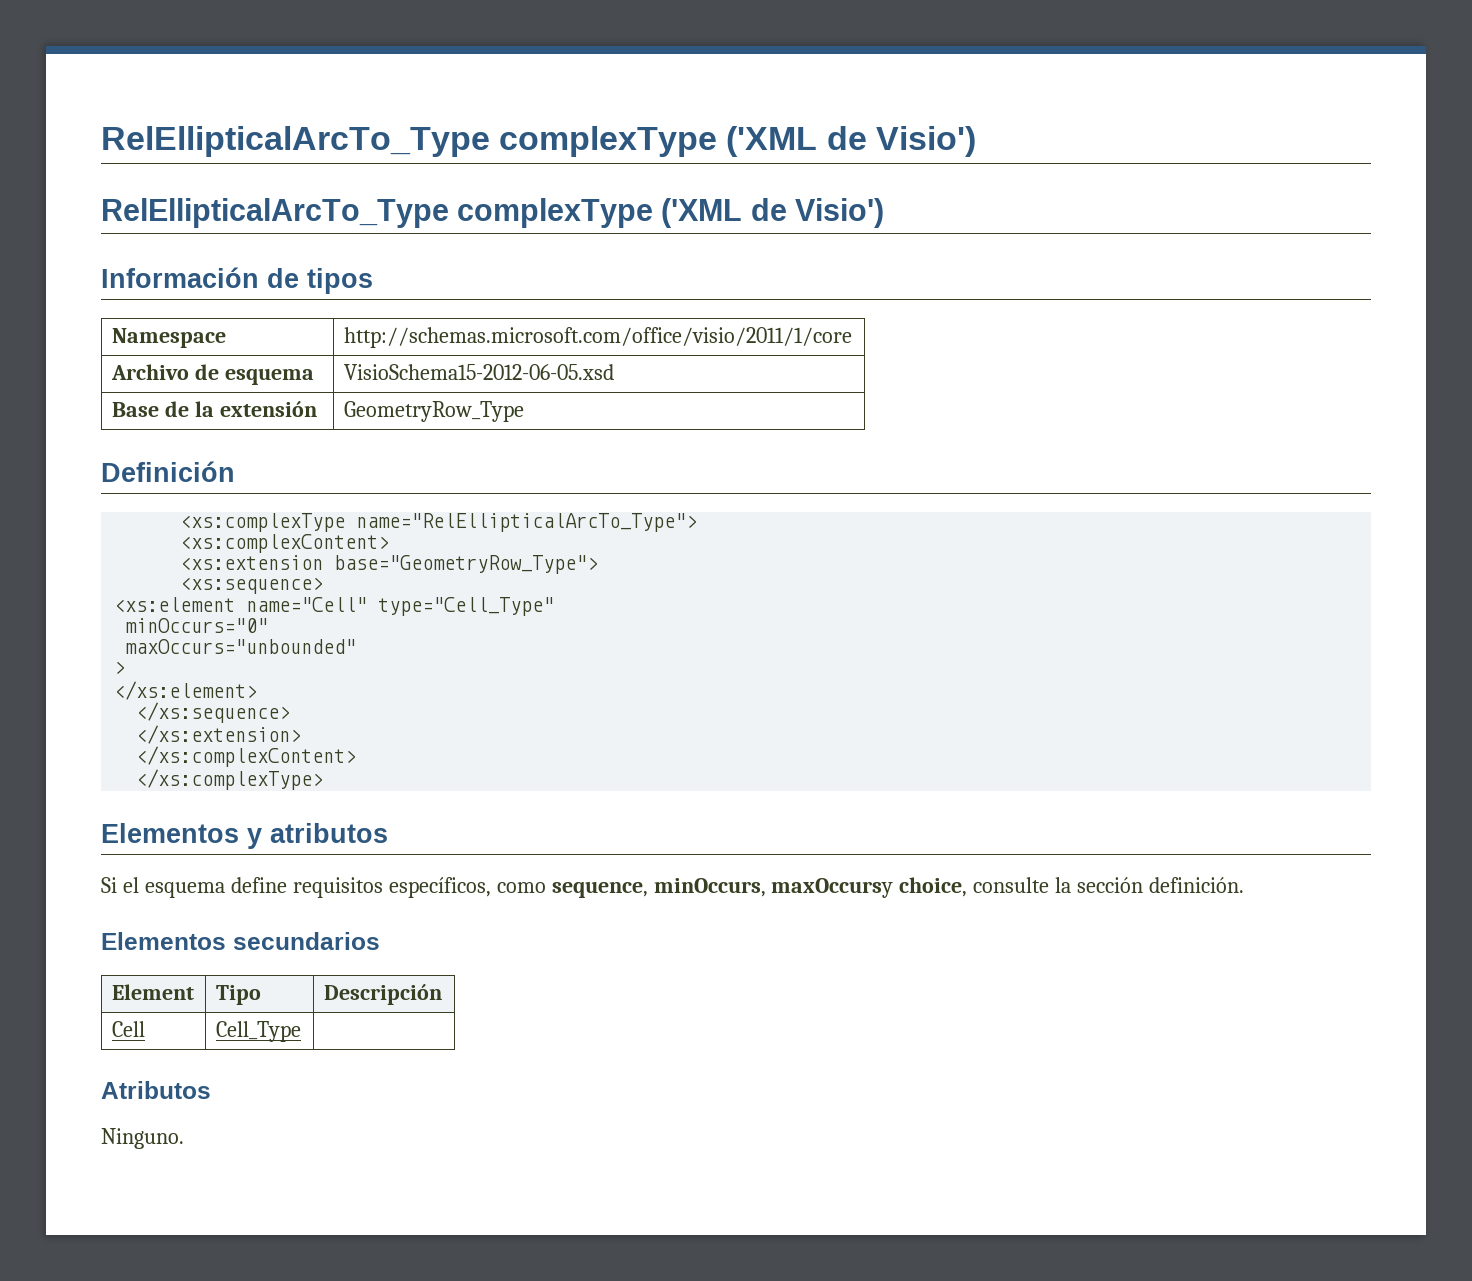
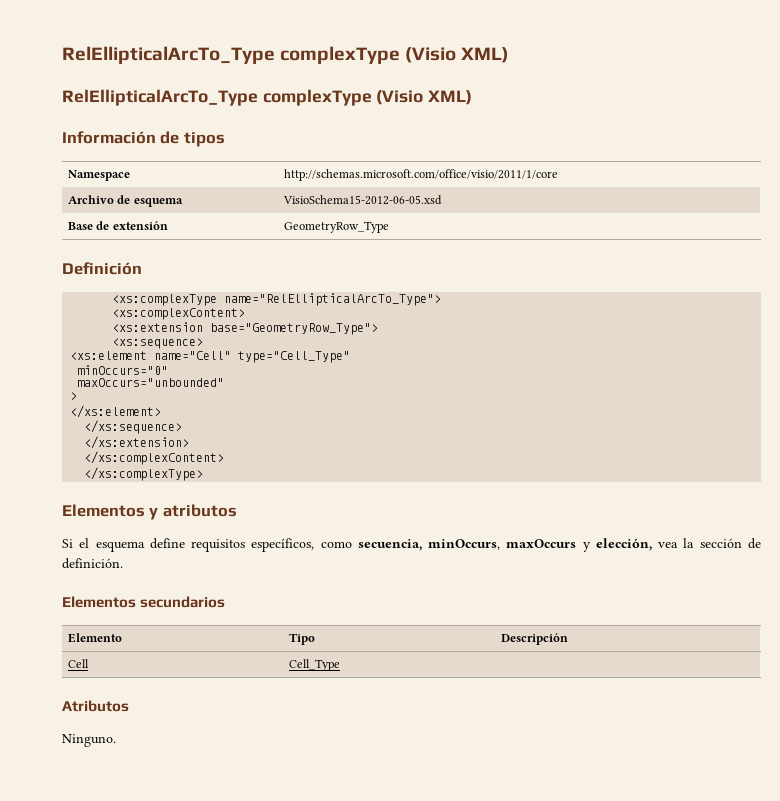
[101,126,976,157] [101,198,884,228] RelEllipticalArcTo_Type complexType ('XML de Visio') // RelEllipticalArcTo_Type complexType ('XML de Visio') -> [62,46,510,64] [62,89,473,106] RelEllipticalArcTo_Type complexType (Visio XML) // RelEllipticalArcTo_Type complexType (Visio XML)
[194,401,214,417] la -> (110, 225) none
[551,877,1050,898] sequence, minOccurs, maxOccursy choice, consulte -> [357,538,679,552] secuencia, minOccurs, maxOccurs y elección, vea
(1144, 885) none -> [747,538,761,549] de
[111,984,194,1000] Element -> [67,633,122,643] Elemento

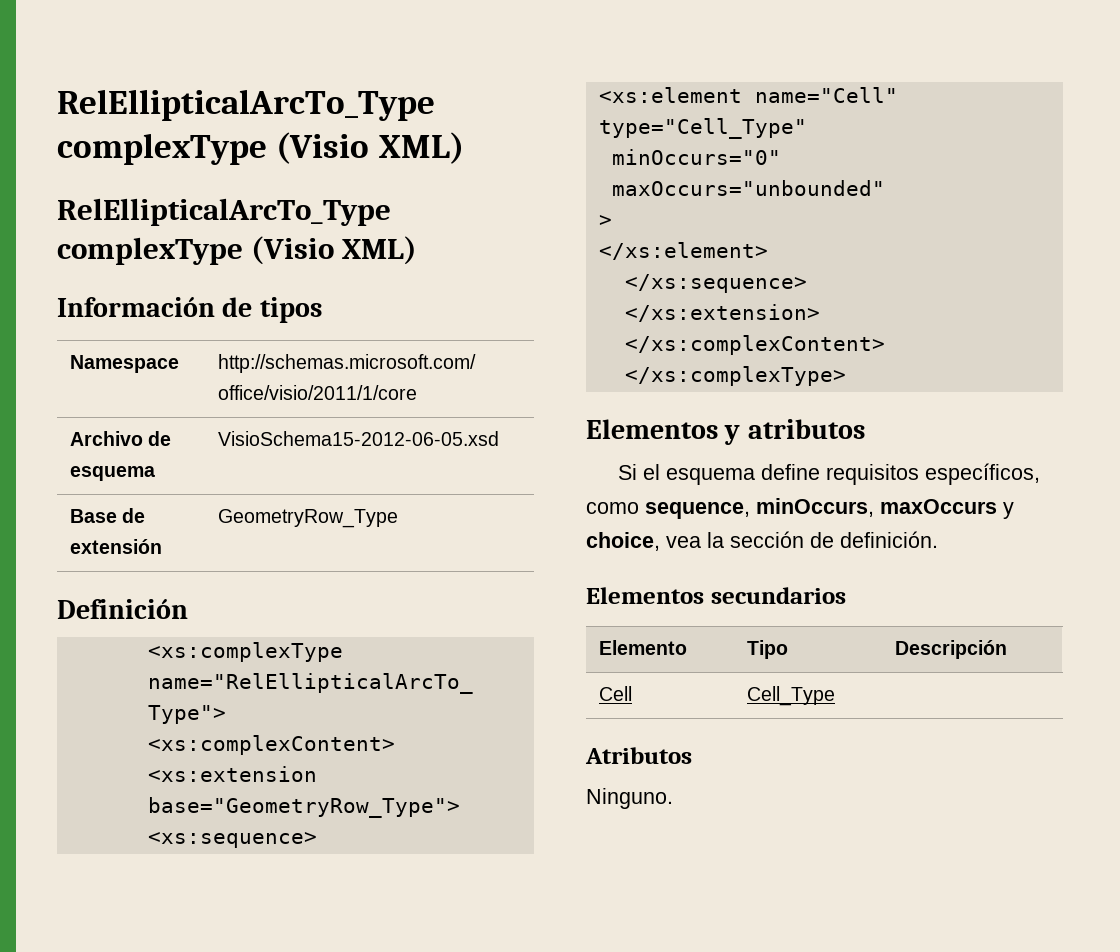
[357,539,422,551] secuencia, -> [645,502,750,519] sequence,
[595,538,652,551] elección, -> [586,532,660,551] choice,

